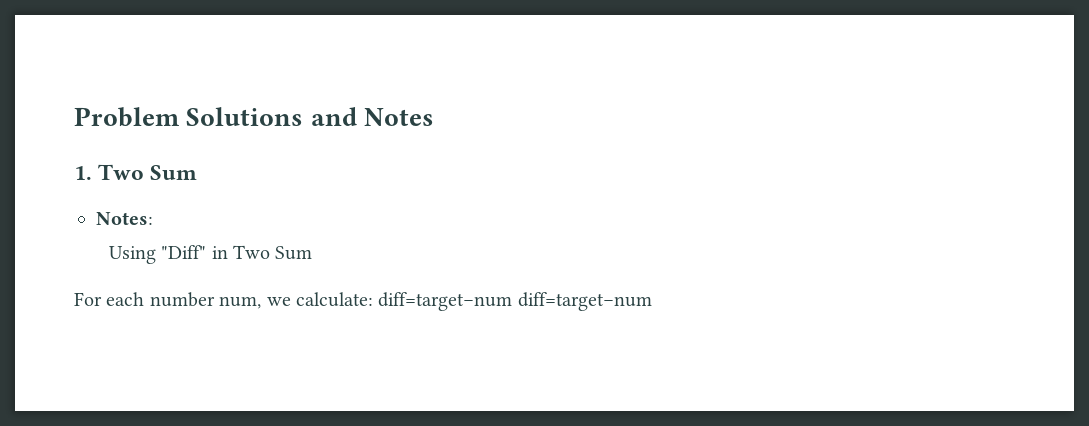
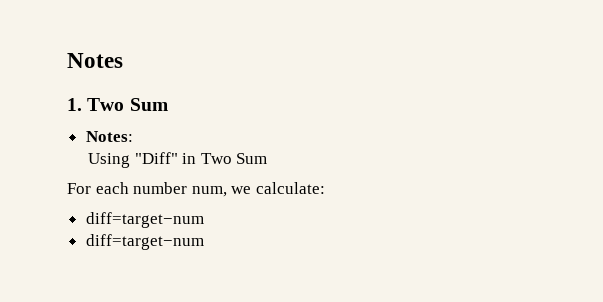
[74,107,357,127] Problem Solutions and -> (67, 60) none
[378,292,513,311] diff=target−num -> [85,212,204,228] // diff=target−num //

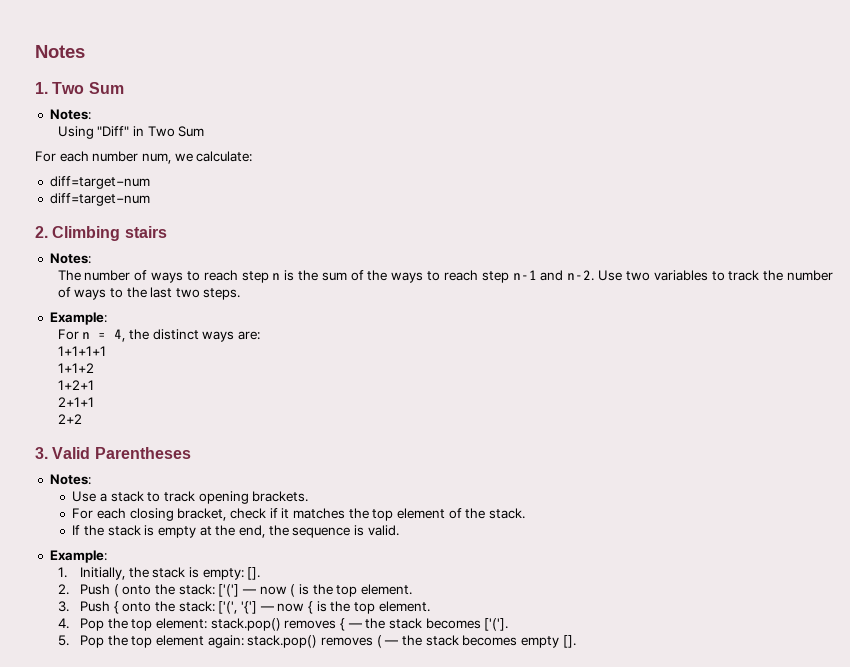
(204, 242) none -> [35,226,167,241] [49,253,91,264] [57,270,834,283] [57,287,241,300] [49,312,107,325] [57,329,260,342] [57,346,106,356] [57,363,94,373] [57,380,94,390] [57,397,94,407] [57,414,82,424] [35,447,191,459] [49,474,91,485] [72,491,309,504] [72,508,525,521] [72,525,399,538] [49,550,107,563] [57,567,261,580] [57,584,412,597] [57,601,430,614] [57,618,509,631] [57,635,576,648] // 2. Climbing stairs // Notes: // The number of ways to reach step n is the sum of the ways to reach step n-1 and n-2. Use two variables to track the number of ways to the last two steps. // Example: // For n = 4, the distinct ways are: // 1+1+1+1 // 1+1+2 // 1+2+1 // 2+1+1 // 2+2 // 3. Valid Parentheses // Notes: // Use a stack to track opening brackets. // For each closing bracket, check if it matches the top element of the stack. // If the stack is empty at the end, the sequence is valid. // Example: // 1. Initially, the stack is empty: []. // 2. Push ( onto the stack: ['('] — now ( is the top element. // 3. Push { onto the stack: ['(', '{'] — now { is the top element. // 4. Pop the top element: stack.pop() removes { — the stack becomes ['(']. // 5. Pop the top element again: stack.pop() removes ( — the stack becomes empty [].

